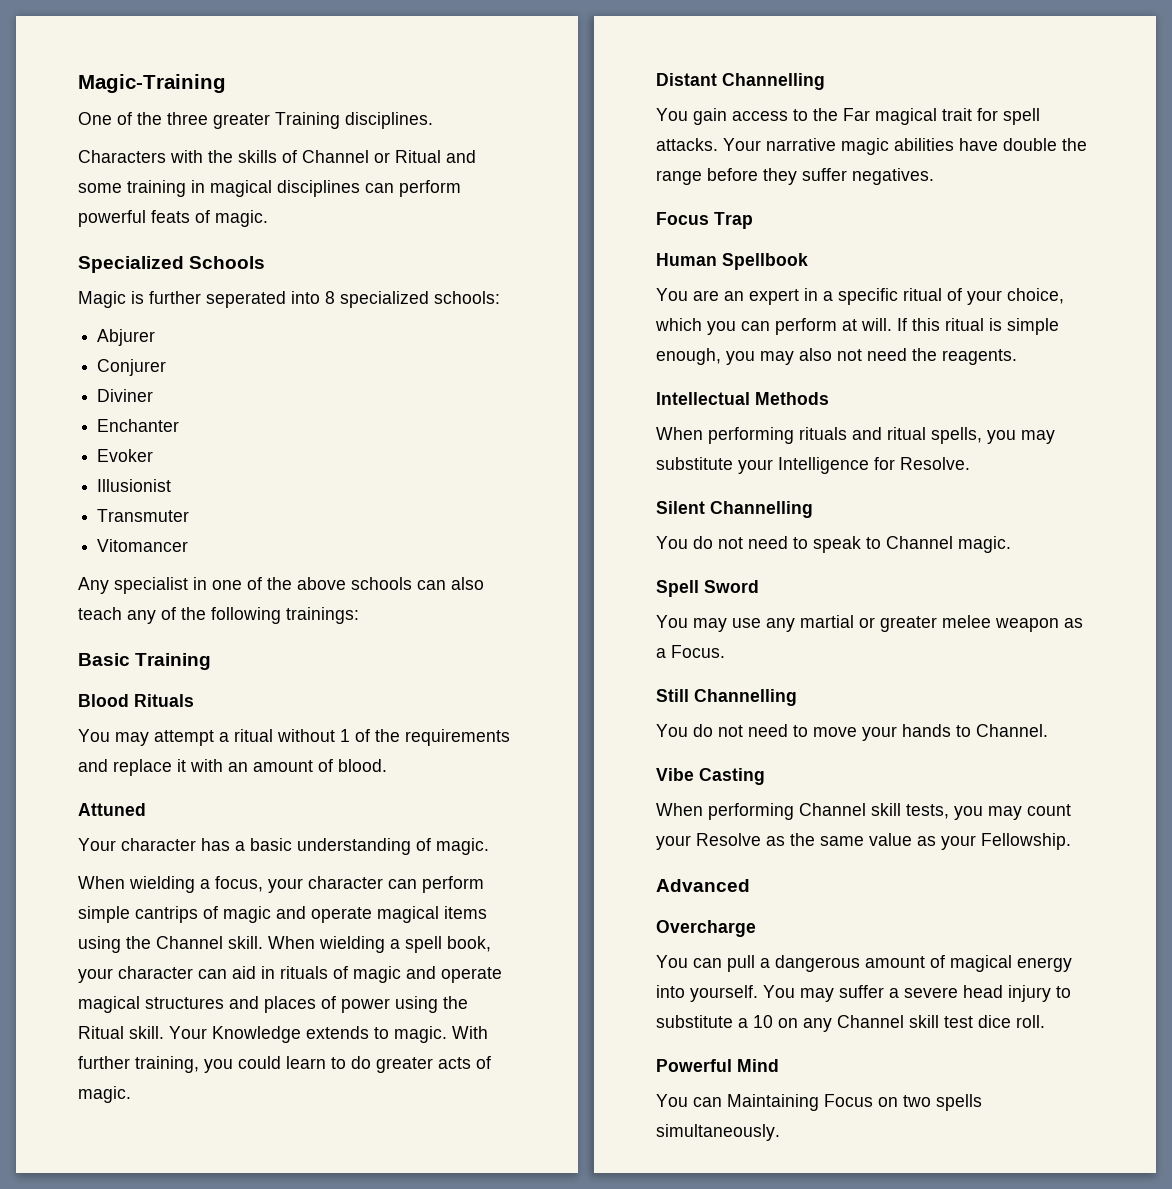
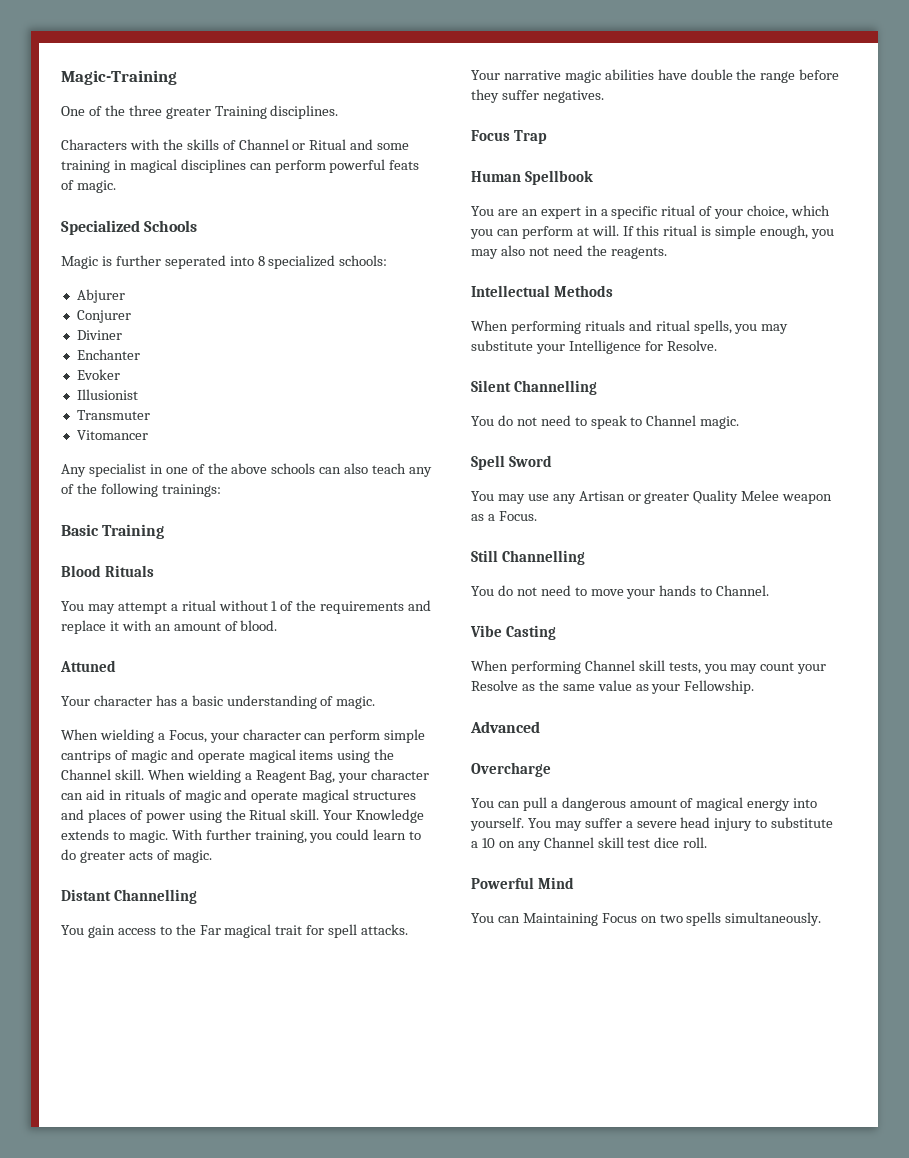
[215,876,263,892] focus, -> [168,730,207,743] Focus,
[405,936,491,953] spell book, -> [255,770,336,783] Reagent Bag,
[800,615,854,628] martial -> [578,491,625,501] Artisan
[942,615,991,628] melee -> [693,490,780,504] Quality Melee

